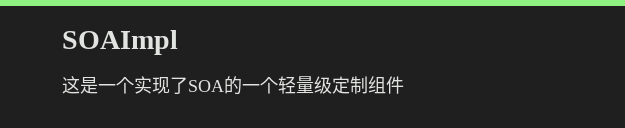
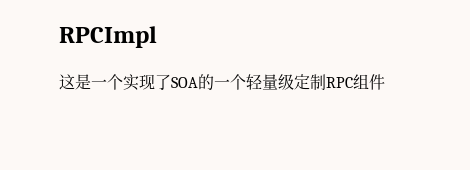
[62,30,178,55] SOAImpl -> [59,26,157,48] RPCImpl
(368, 85) none -> [326,77,353,88] RPC

